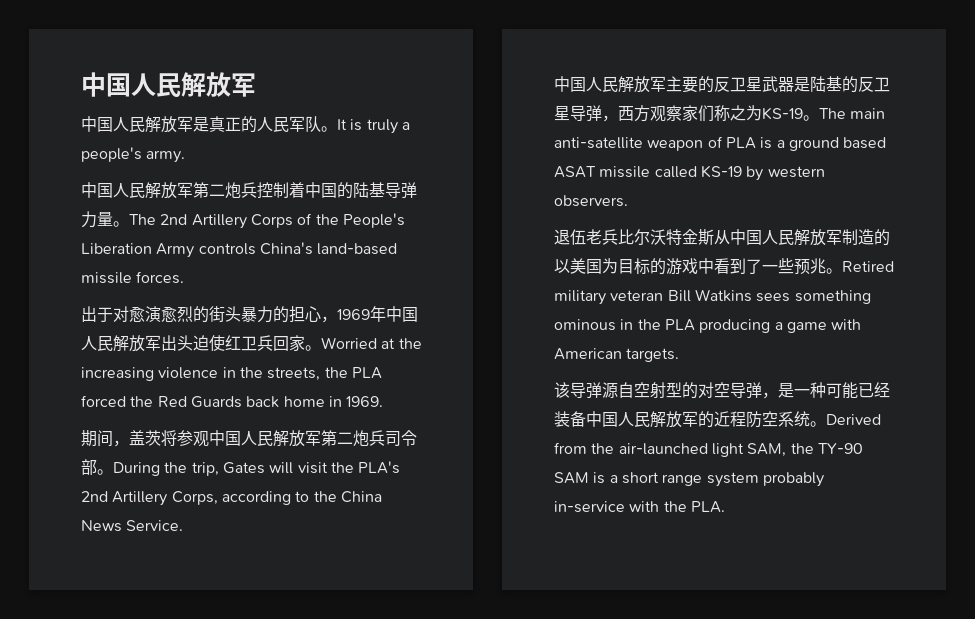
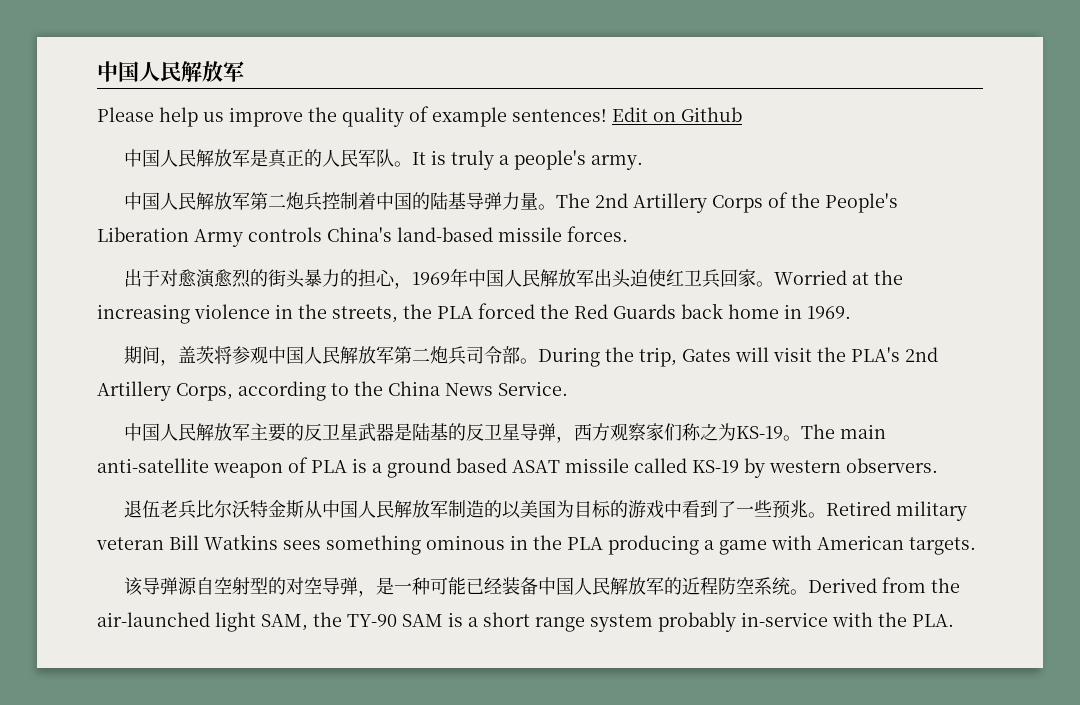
[81,72,256,97] 中国人民解放军 -> [97,61,244,82] [97,106,742,127] 中国人民解放军 // Please help us improve the quality of example sentences! Edit on Github

